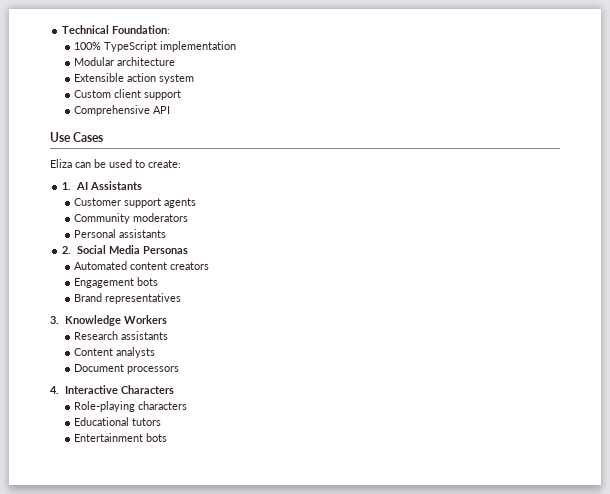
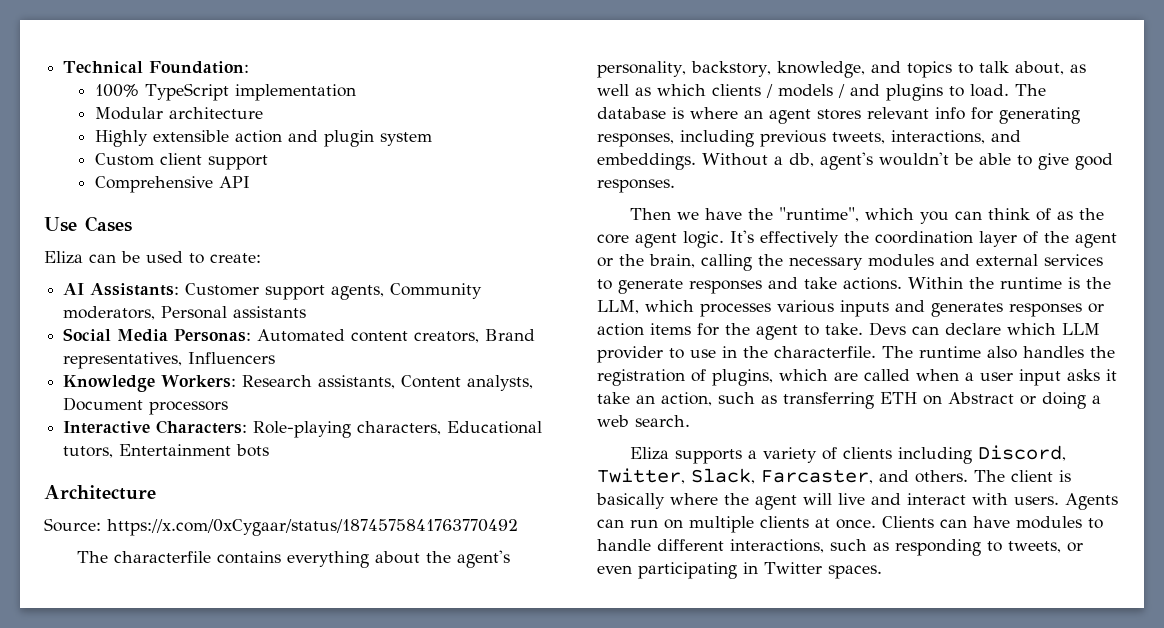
[74,73,157,82] Extensible action -> [94,130,374,147] Highly extensible action and plugin
[62,181,142,190] [74,198,197,208] [74,213,189,224] 1. AI Assistants // Customer support agents // Community moderators // -> [63,283,483,300] [63,306,156,320] AI Assistants: Customer support agents, Community moderators,
[62,246,72,254] 2. -> (307, 312) none
[142,246,188,254] Personas // -> [174,329,252,342] Personas:
[170,262,210,270] [74,277,159,288] [74,293,182,304] [50,315,167,326] [74,331,169,340] [74,347,156,358] [74,364,180,374] [50,385,174,394] [74,401,188,412] [74,417,162,426] [74,433,168,442] creators // Engagement bots // Brand representatives // 3. Knowledge Workers // Research assistants // Content analysts // Document processors // 4. Interactive Characters // Role-playing characters // Educational tutors // Entertainment bots -> [414,329,536,343] [63,352,276,369] [63,375,534,392] [63,397,229,415] [63,420,543,438] [63,444,270,458] [44,485,156,500] [44,518,518,536] [77,550,511,568] [597,61,1086,78] [597,84,1046,101] [597,107,1080,124] [597,130,1021,147] [597,152,1113,170] [597,179,675,193] [630,207,1105,224] [597,230,1117,248] [597,254,1103,271] [597,277,1111,294] [597,300,1104,317] [597,322,1100,340] [597,346,1115,363] [597,369,1117,386] [597,392,1101,409] [597,415,690,427] [630,445,1067,464] [597,468,1071,484] [596,493,1118,510] [597,516,1103,533] [597,539,1083,556] [597,562,882,579] creators, Brand representatives, Influencers // Knowledge Workers: Research assistants, Content analysts, Document processors // Interactive Characters: Role-playing characters, Educational tutors, Entertainment bots // Architecture // Source: https://x.com/0xCygaar/status/1874575841763770492 // The characterfile contains everything about the agent's personality, backstory, knowledge, and topics to talk about, as well as which clients / models / and plugins to load. The database is where an agent stores relevant info for generating responses, including previous tweets, interactions, and embeddings. Without a db, agent's wouldn't be able to give good responses. // Then we have the "runtime", which you can think of as the core agent logic. It's effectively the coordination layer of the agent or the brain, calling the necessary modules and external services to generate responses and take actions. Within the runtime is the LLM, which processes various inputs and generates responses or action items for the agent to take. Devs can declare which LLM provider to use in the characterfile. The runtime also handles the registration of plugins, which are called when a user input asks it take an action, such as transferring ETH on Abstract or doing a web search. // Eliza supports a variety of clients including Discord, Twitter, Slack, Farcaster, and others. The client is basically where the agent will live and interact with users. Agents can run on multiple clients at once. Clients can have modules to handle different interactions, such as responding to tweets, or even participating in Twitter spaces.

